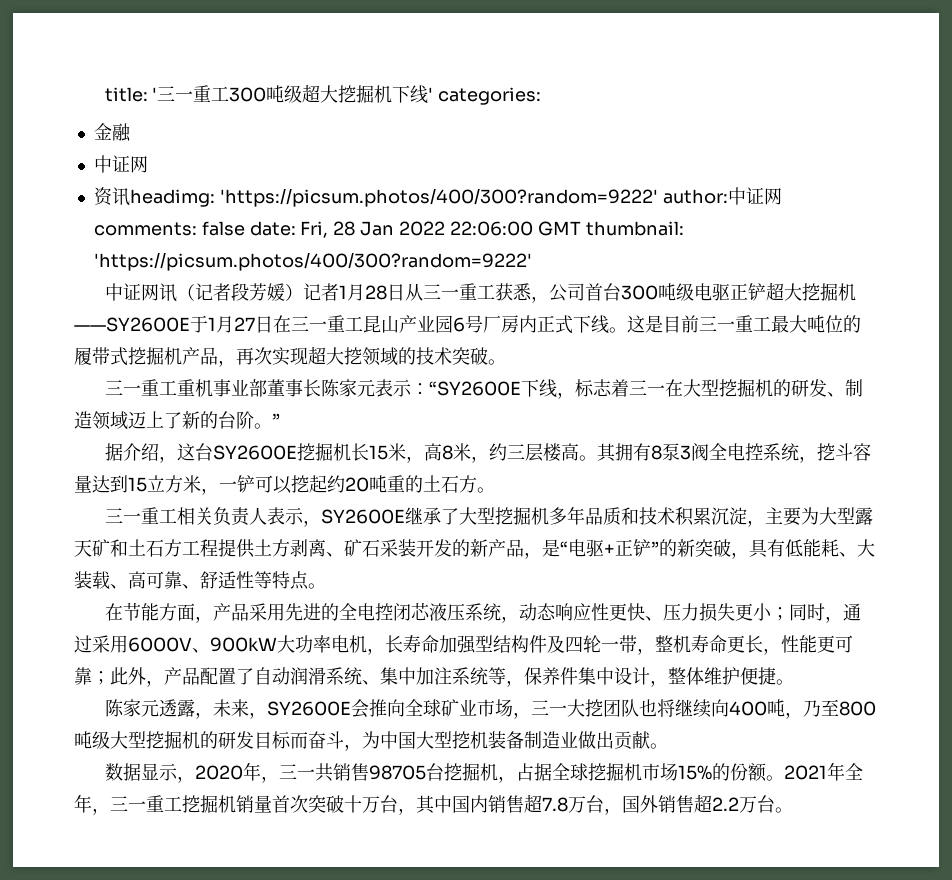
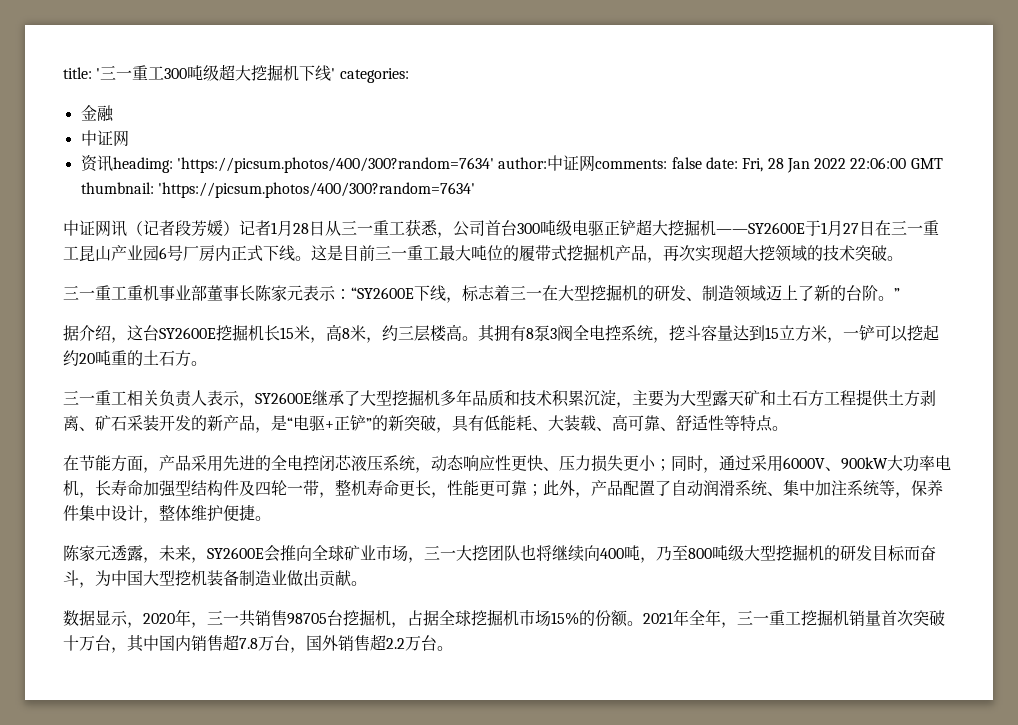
[219,188,658,207] 'https://picsum.photos/400/300?random=9222' -> [176,157,494,173] 'https://picsum.photos/400/300?random=7634'
[93,252,532,271] 'https://picsum.photos/400/300?random=9222' -> [157,182,475,198] 'https://picsum.photos/400/300?random=7634'

